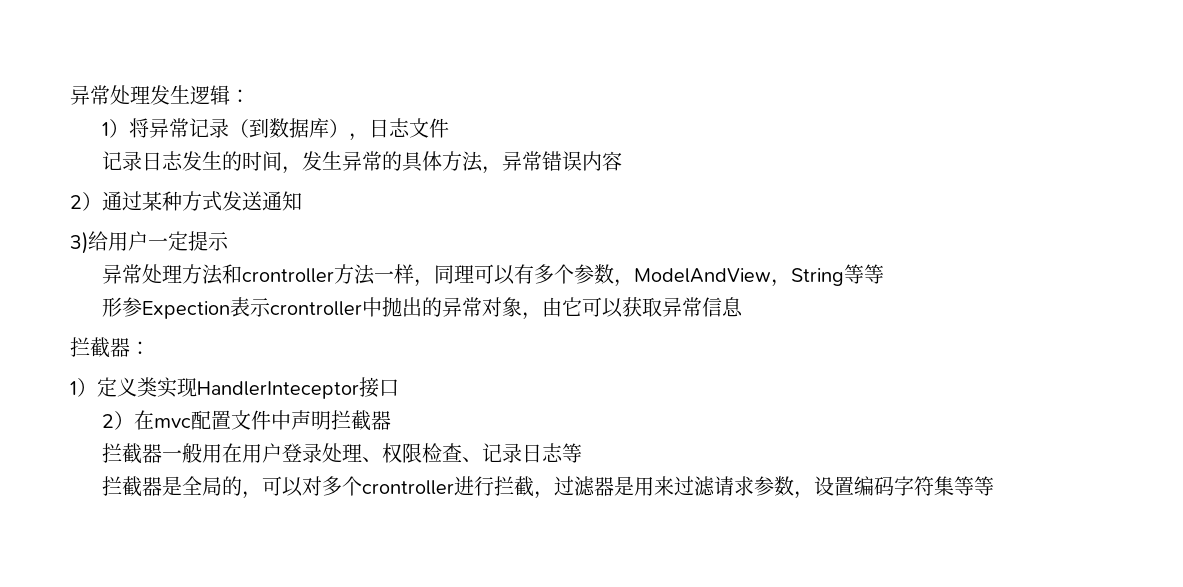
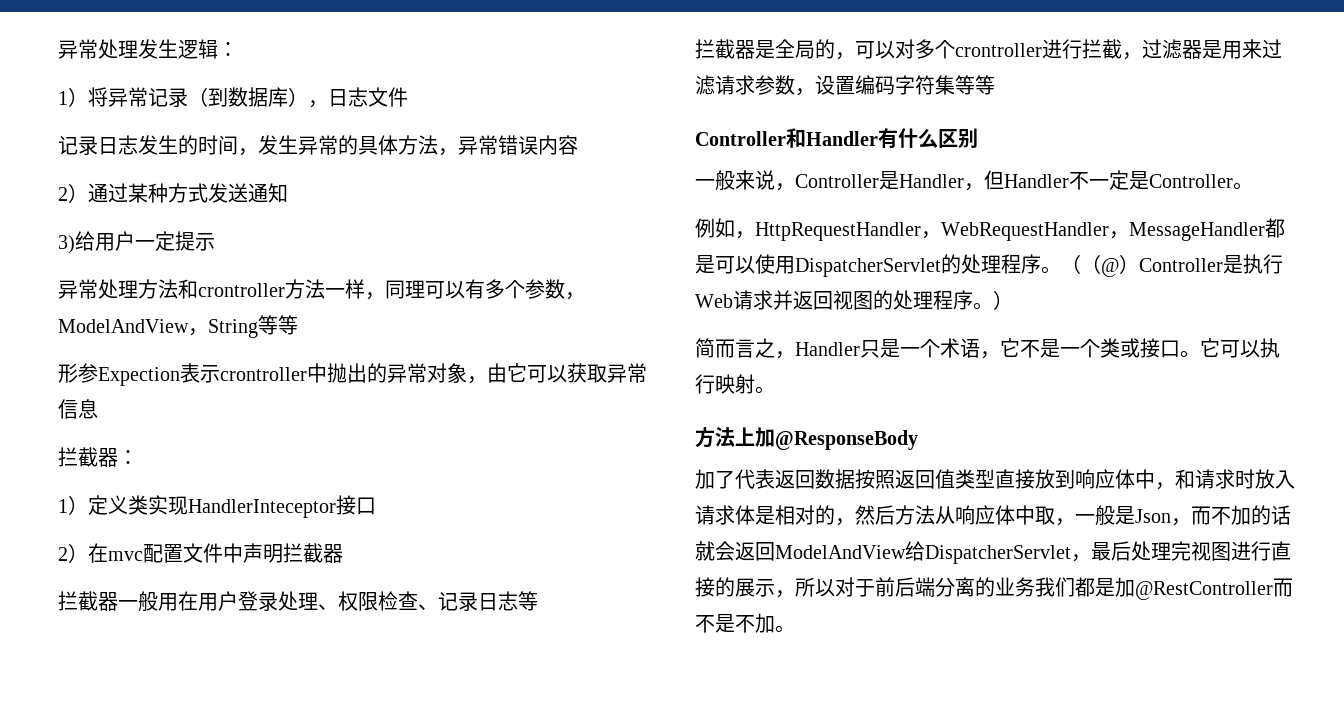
(995, 486) none -> [695,128,978,149] [695,170,1253,191] [695,218,1285,241] [695,254,1283,277] [695,290,1013,310] [695,338,1280,359] [695,374,775,394] [695,427,918,450] [695,469,1295,490] [695,505,1291,526] [695,541,1291,564] [695,577,1293,600] [695,613,795,633] // Controller和Handler有什么区别 // 一般来说，Controller是Handler，但Handler不一定是Controller。 // 例如，HttpRequestHandler，WebRequestHandler，MessageHandler都是可以使用DispatcherServlet的处理程序。（（@）Controller是执行Web请求并返回视图的处理程序。） // 简而言之，Handler只是一个术语，它不是一个类或接口。它可以执行映射。 // 方法上加@ResponseBody // 加了代表返回数据按照返回值类型直接放到响应体中，和请求时放入请求体是相对的，然后方法从响应体中取，一般是Json，而不加的话就会返回ModelAndView给DispatcherServlet，最后处理完视图进行直接的展示，所以对于前后端分离的业务我们都是加@RestController而不是不加。

